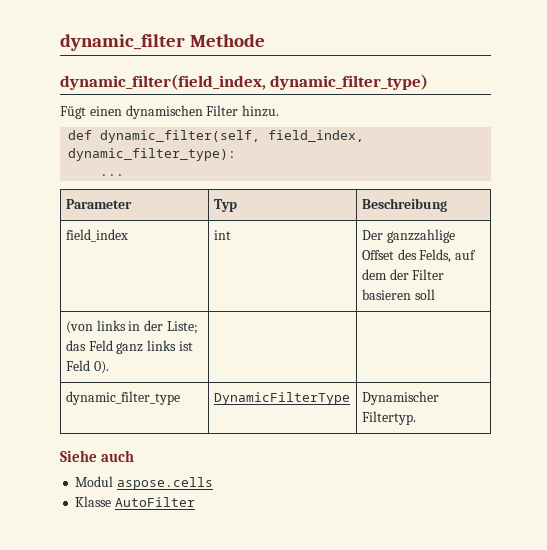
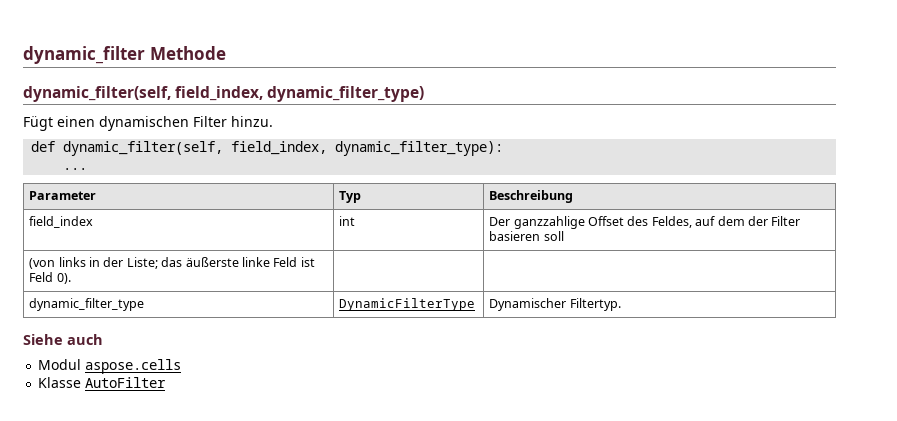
[60,74,266,90] dynamic_filter(field_index, -> [23,86,264,102] dynamic_filter(self, field_index,
[419,249,452,263] Felds, -> [651,216,692,228] Feldes,
[88,340,177,354] Feld ganz links -> [185,257,298,267] äußerste linke Feld

